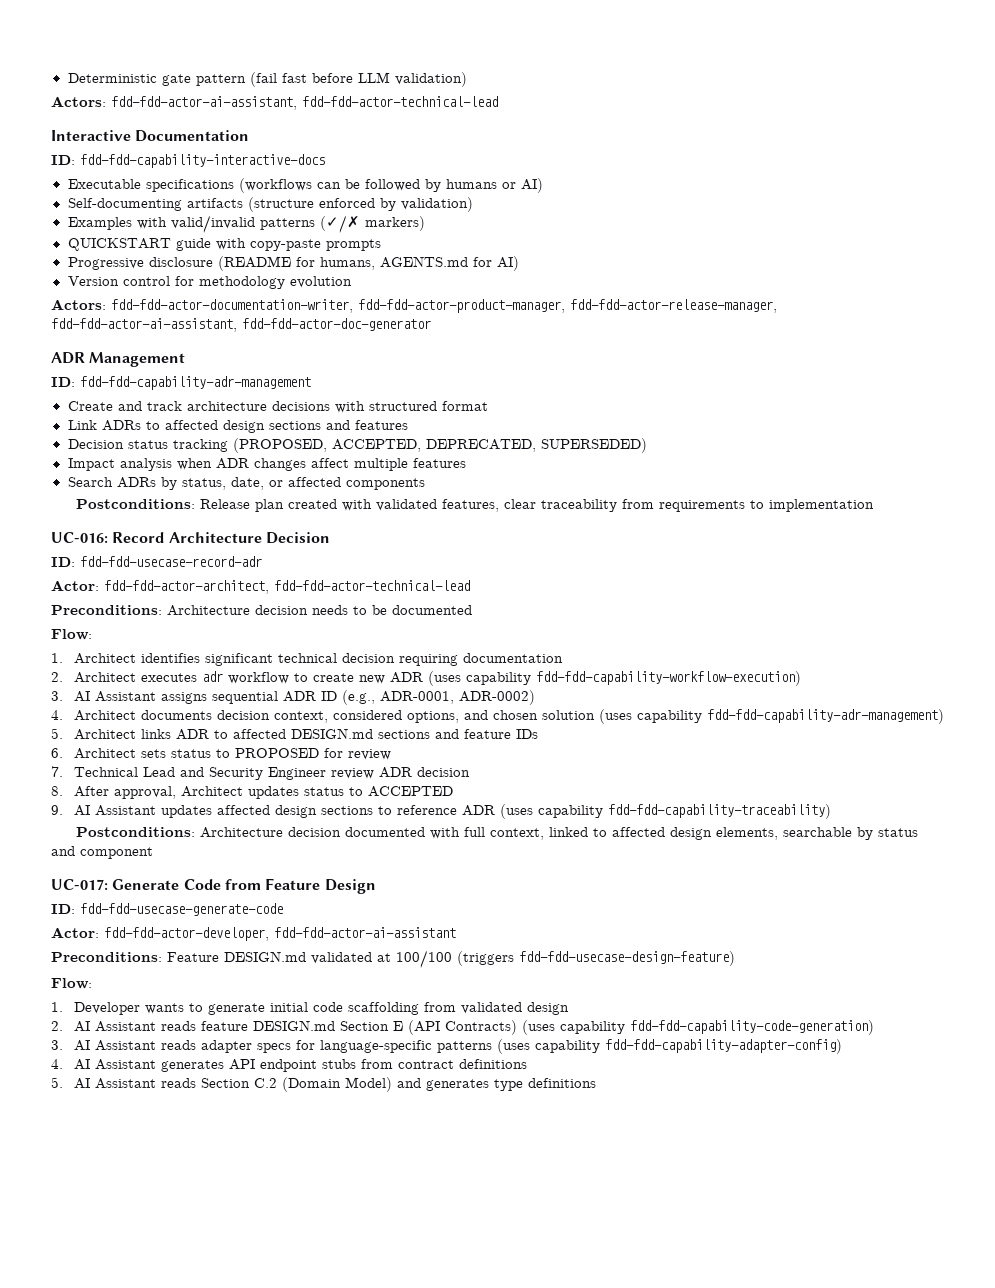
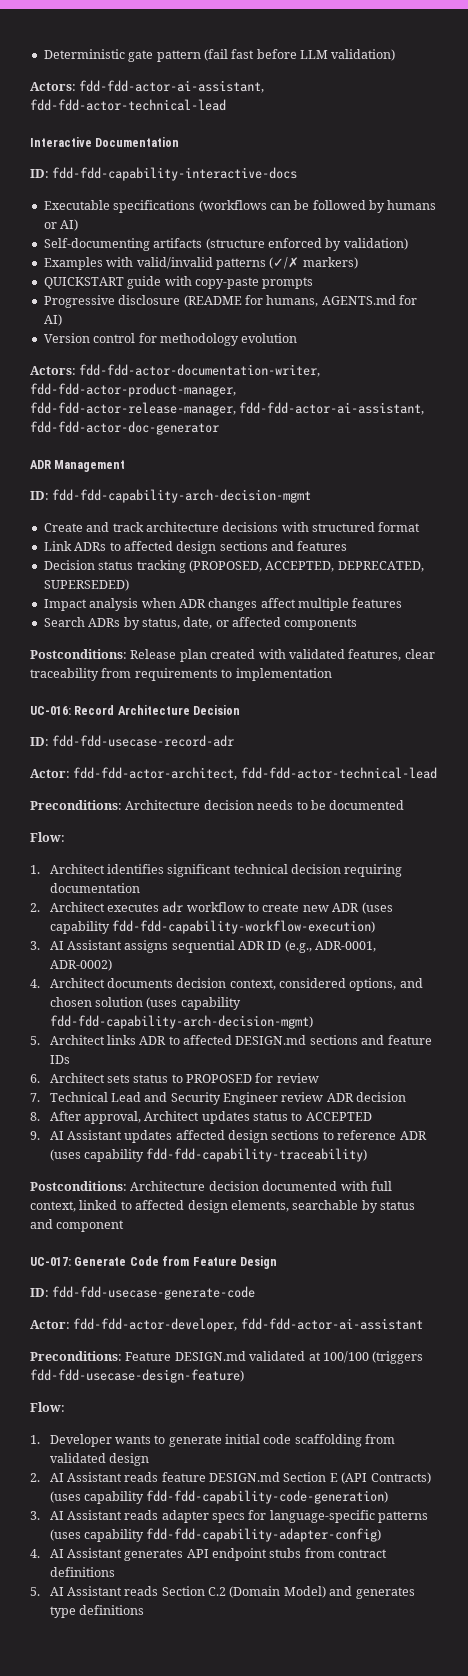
[80,376,311,390] fdd-fdd-capability-adr-management -> [52,489,312,503] fdd-fdd-capability-arch-decision-mgmt
[706,709,944,724] fdd-fdd-capability-adr-management) -> [49,1015,313,1029] fdd-fdd-capability-arch-decision-mgmt)

